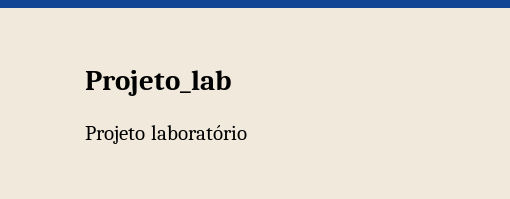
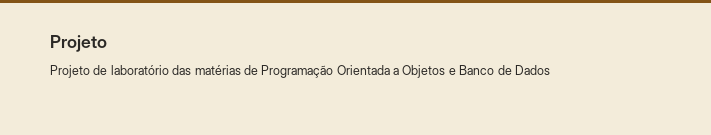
[85,70,231,96] [85,125,247,144] Projeto_lab // Projeto laboratório -> [50,35,107,52] [50,65,550,78] Projeto // Projeto de laboratório das matérias de Programação Orientada a Objetos e Banco de Dados

